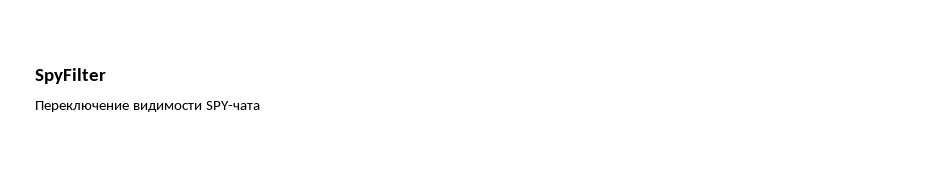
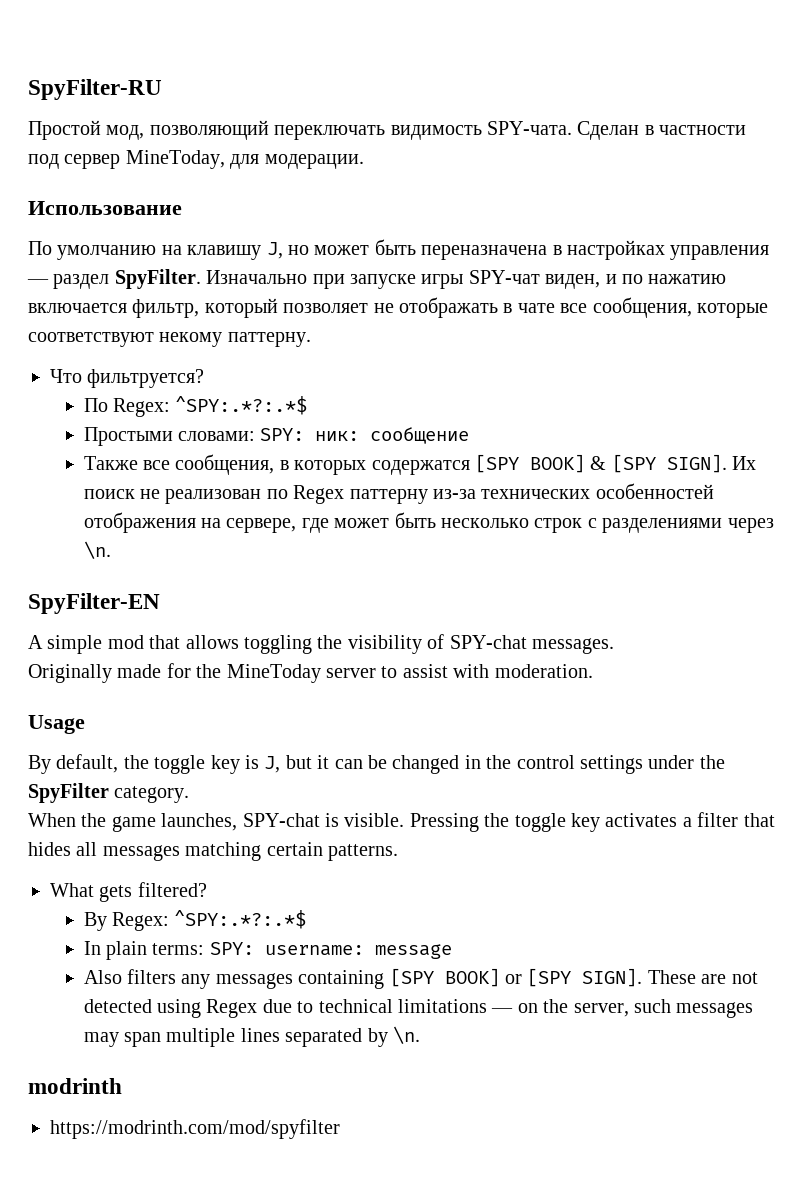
[35,68,106,84] [35,101,260,112] SpyFilter // Переключение видимости SPY-чата -> [28,79,162,100] [28,120,747,140] [28,150,364,169] [28,201,182,215] [28,239,770,260] [27,269,727,289] [28,297,768,318] [28,332,311,347] [50,369,205,388] [83,396,308,417] [83,427,470,446] [83,454,757,475] [83,483,714,504] [83,512,774,533] [83,541,111,559] [28,593,160,614] [28,634,614,654] [28,663,593,683] [28,715,85,734] [28,754,725,774] [28,783,190,803] [28,812,775,832] [28,842,398,861] [50,882,207,902] [83,910,307,931] [83,941,452,960] [83,968,758,989] [83,999,754,1018] [83,1026,421,1047] [28,1078,122,1094] [50,1119,340,1139] SpyFilter-RU // Простой мод, позволяющий переключать видимость SPY-чата. Сделан в частности под сервер MineToday, для модерации. // Использование // По умолчанию на клавишу J, но может быть переназначена в настройках управления — раздел SpyFilter. Изначально при запуске игры SPY-чат виден, и по нажатию включается фильтр, который позволяет не отображать в чате все сообщения, которые соответствуют некому паттерну. // Что фильтруется? // По Regex: ^SPY:.*?:.*$ // Простыми словами: SPY: ник: сообщение // Также все сообщения, в которых содержатся [SPY BOOK] & [SPY SIGN]. Их поиск не реализован по Regex паттерну из-за технических особенностей отображения на сервере, где может быть несколько строк с разделениями через \n. // SpyFilter-EN // A simple mod that allows toggling the visibility of SPY-chat messages. // Originally made for the MineToday server to assist with moderation. // Usage // By default, the toggle key is J, but it can be changed in the control settings under the SpyFilter category. // When the game launches, SPY-chat is visible. Pressing the toggle key activates a filter that hides all messages matching certain patterns. // What gets filtered? // By Regex: ^SPY:.*?:.*$ // In plain terms: SPY: username: message // Also filters any messages containing [SPY BOOK] or [SPY SIGN]. These are not detected using Regex due to technical limitations — on the server, such messages may span multiple lines separated by \n. // modrinth // https://modrinth.com/mod/spyfilter

